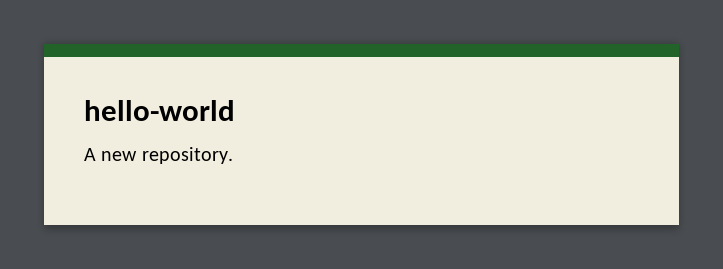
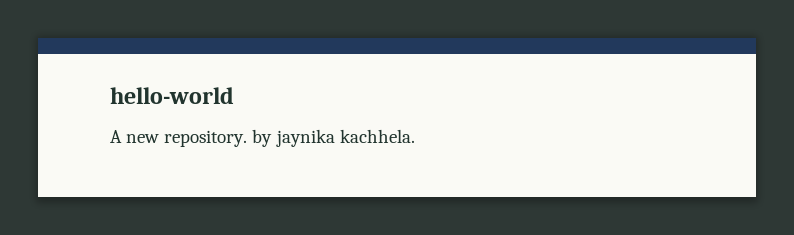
(233, 155) none -> [252,129,415,147] by jaynika kachhela.

